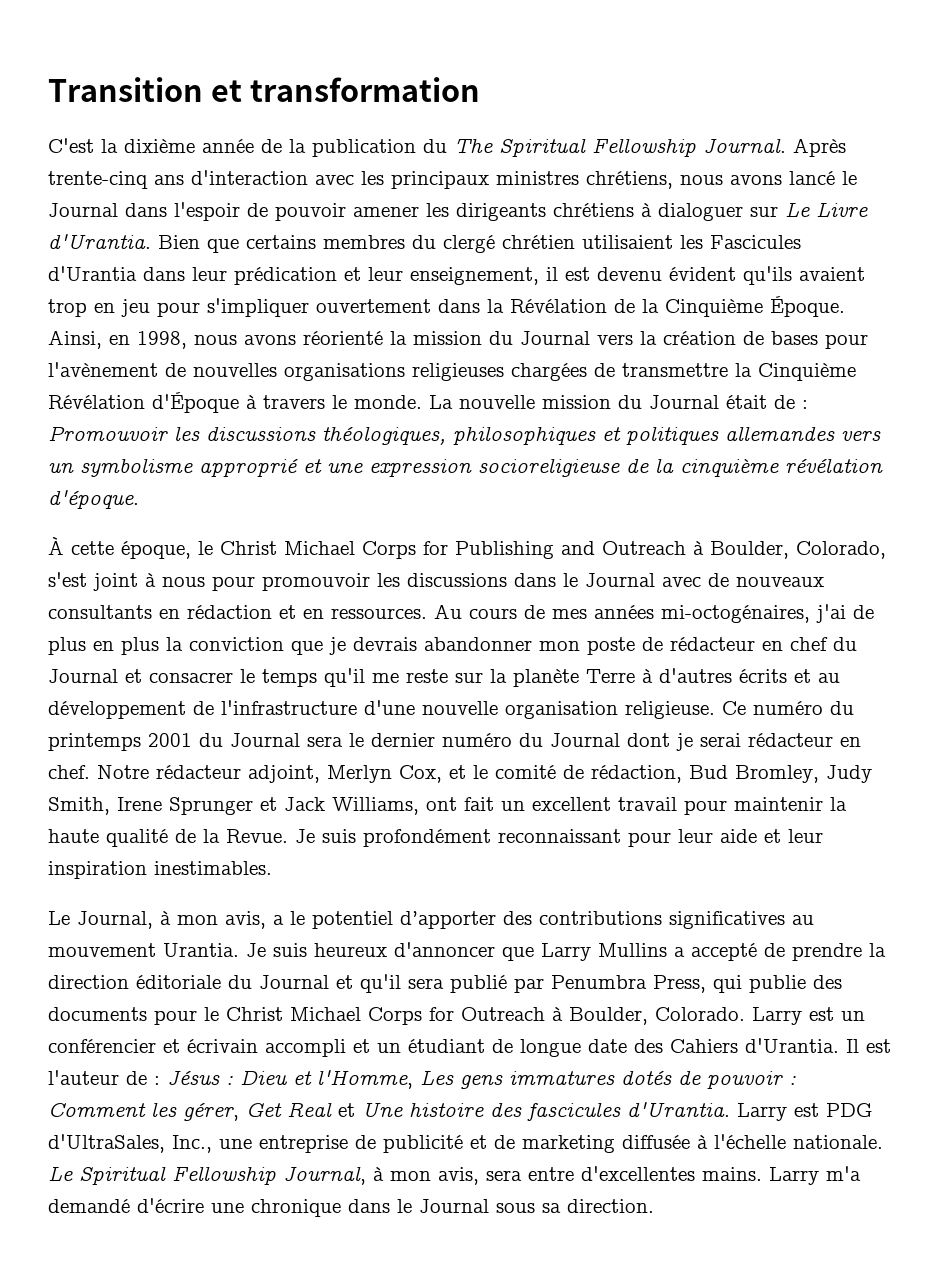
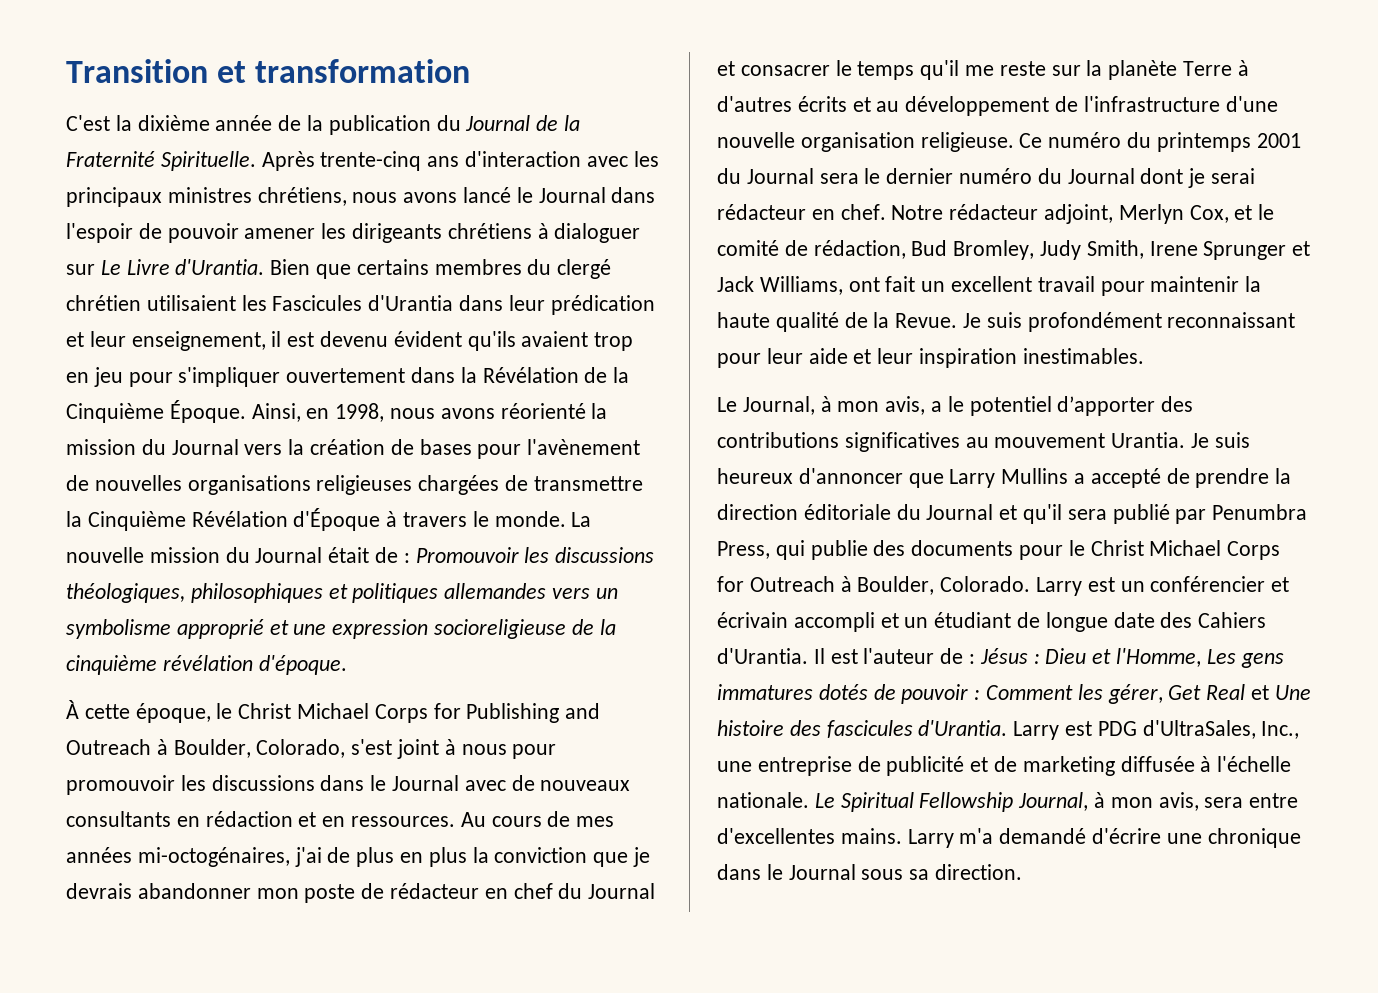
[454,138,786,157] The Spiritual Fellowship Journal. -> [465,115,581,131] [66,151,256,171] Journal de la Fraternité Spirituelle.

